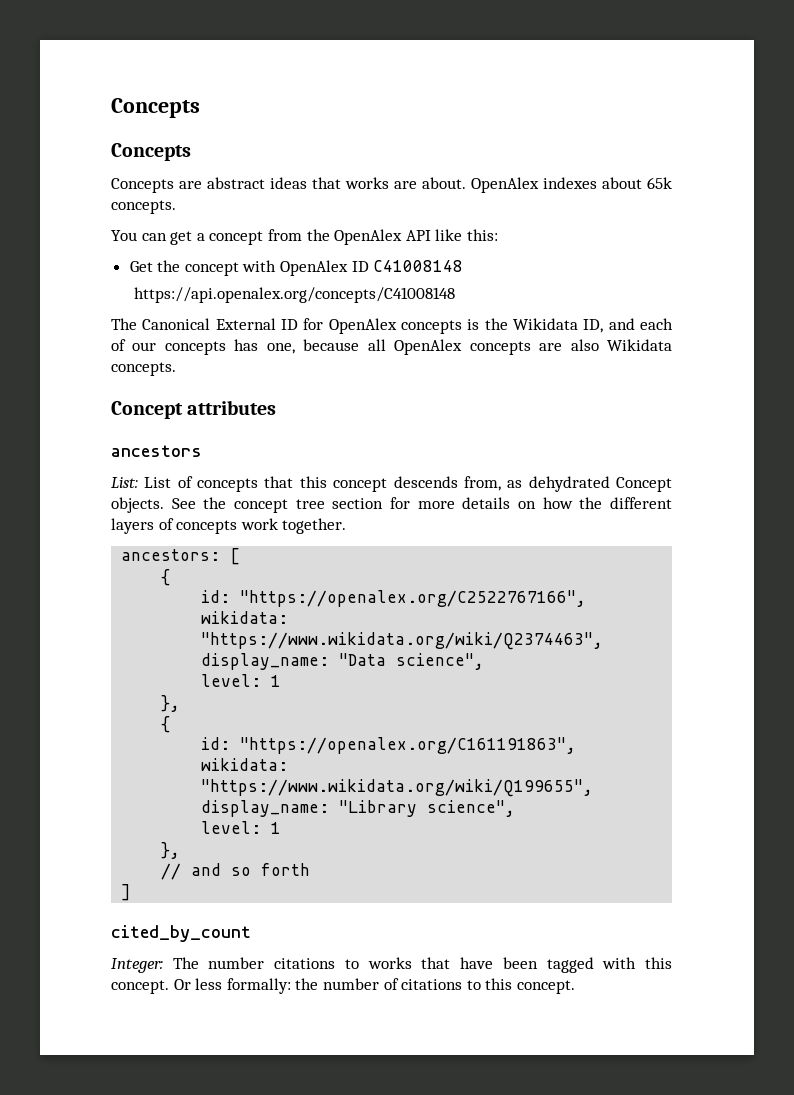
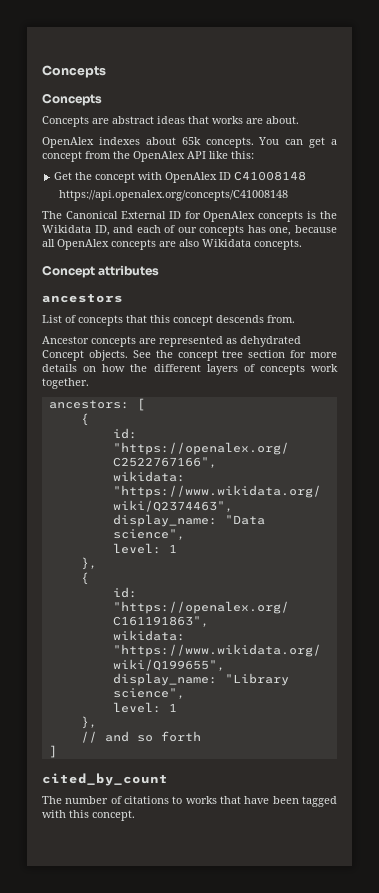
(466, 183) none -> (299, 120) //
(176, 207) // -> (254, 142) none
[111,477,138,488] List: -> (123, 298) none
[463,476,501,491] from, -> [267,315,295,323] [42,336,223,347] from. // Ancestor concepts are represented
[111,958,163,973] Integer: -> (168, 779) none
(265, 963) none -> [110,796,122,804] of
[173,978,575,994] Or less formally: the number of citations to this concept. -> (135, 815) none

